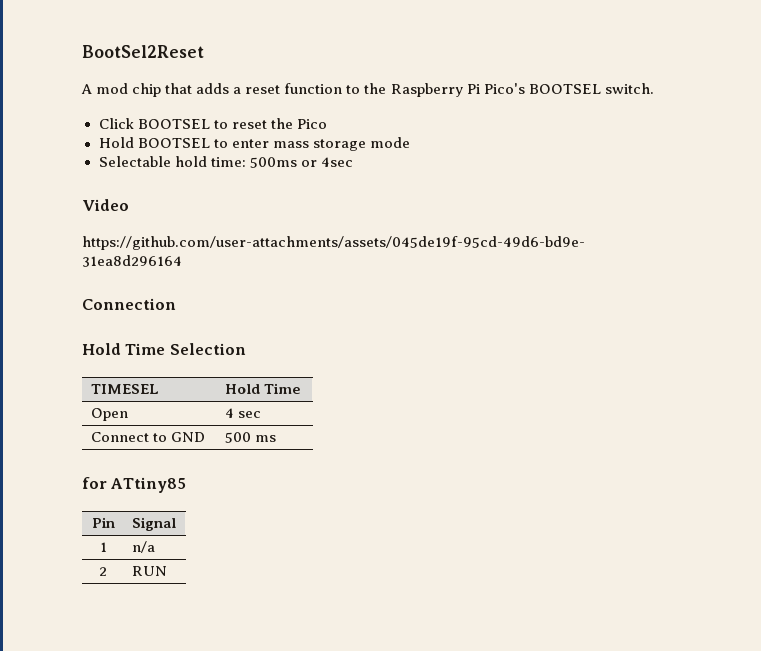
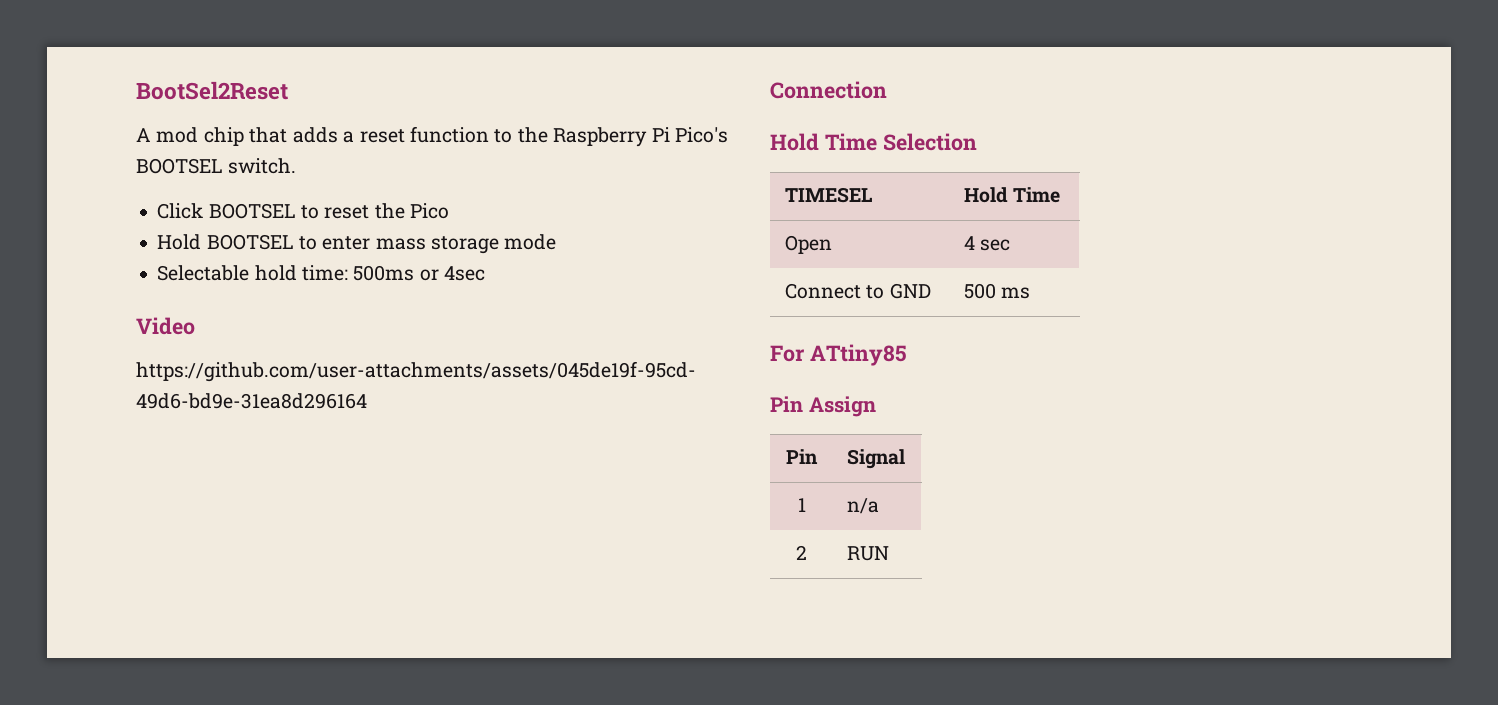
[82,477,107,489] for -> [770,345,805,362] For
(187, 485) none -> [770,396,876,417] // Pin Assign

